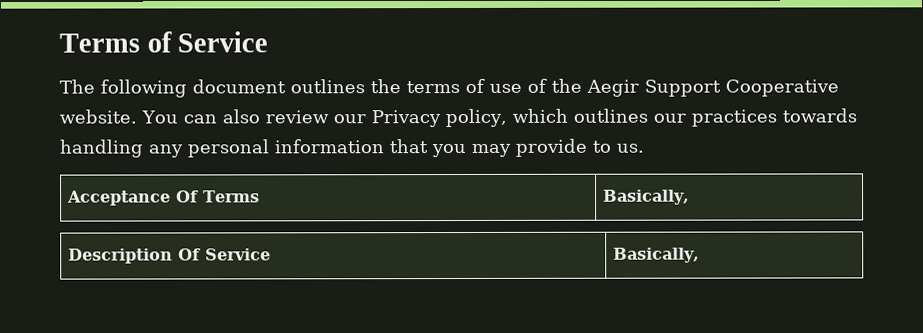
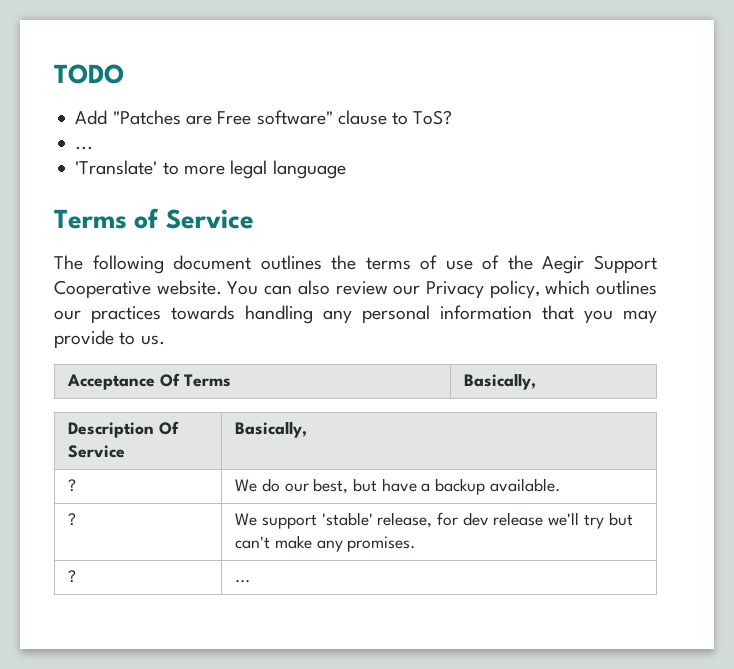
(59, 43) none -> [54,64,124,84] [75,110,453,125] [75,146,94,150] [75,160,346,179] TODO // Add "Patches are Free software" clause to ToS? // ... // 'Translate' to more legal language //
(700, 255) none -> [68,479,77,492] [235,478,560,495] [68,513,77,526] [235,512,633,529] [235,535,416,552] [68,570,77,583] [235,579,251,583] // ? | We do our best, but have a backup available. // ? | We support 'stable' release, for dev release we'll try but can't make any promises. // ? | ...

